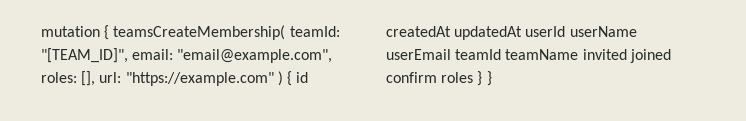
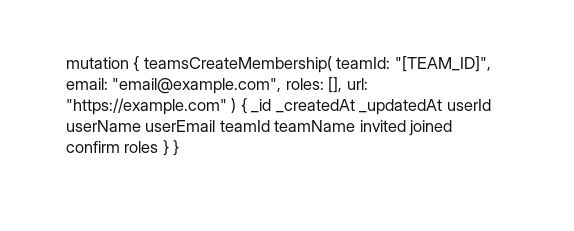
[296,72,309,83] [386,26,523,40] id createdAt updatedAt -> [251,99,443,115] _id _createdAt _updatedAt

